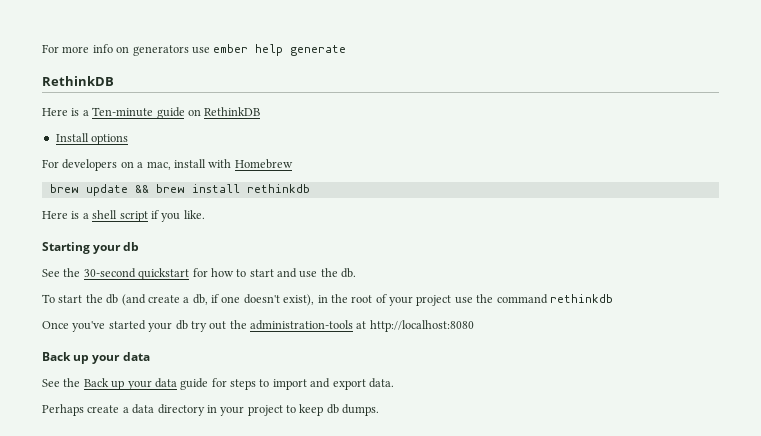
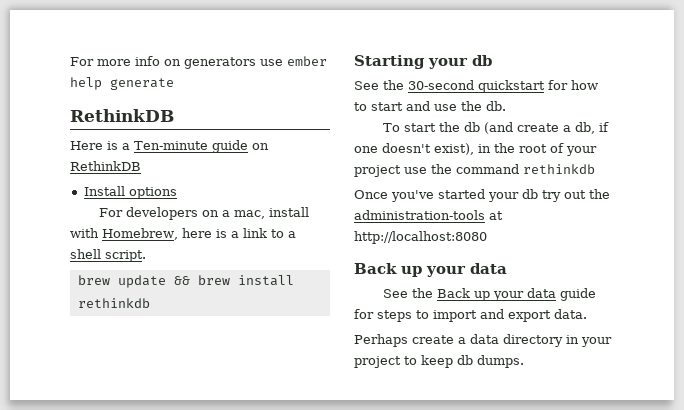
[234,159,293,169] Homebrew -> [102,228,296,240] [70,249,146,262] Homebrew, here is a link to a shell script.
[42,210,205,222] // Here is a shell script if you like. -> (150, 303) none

